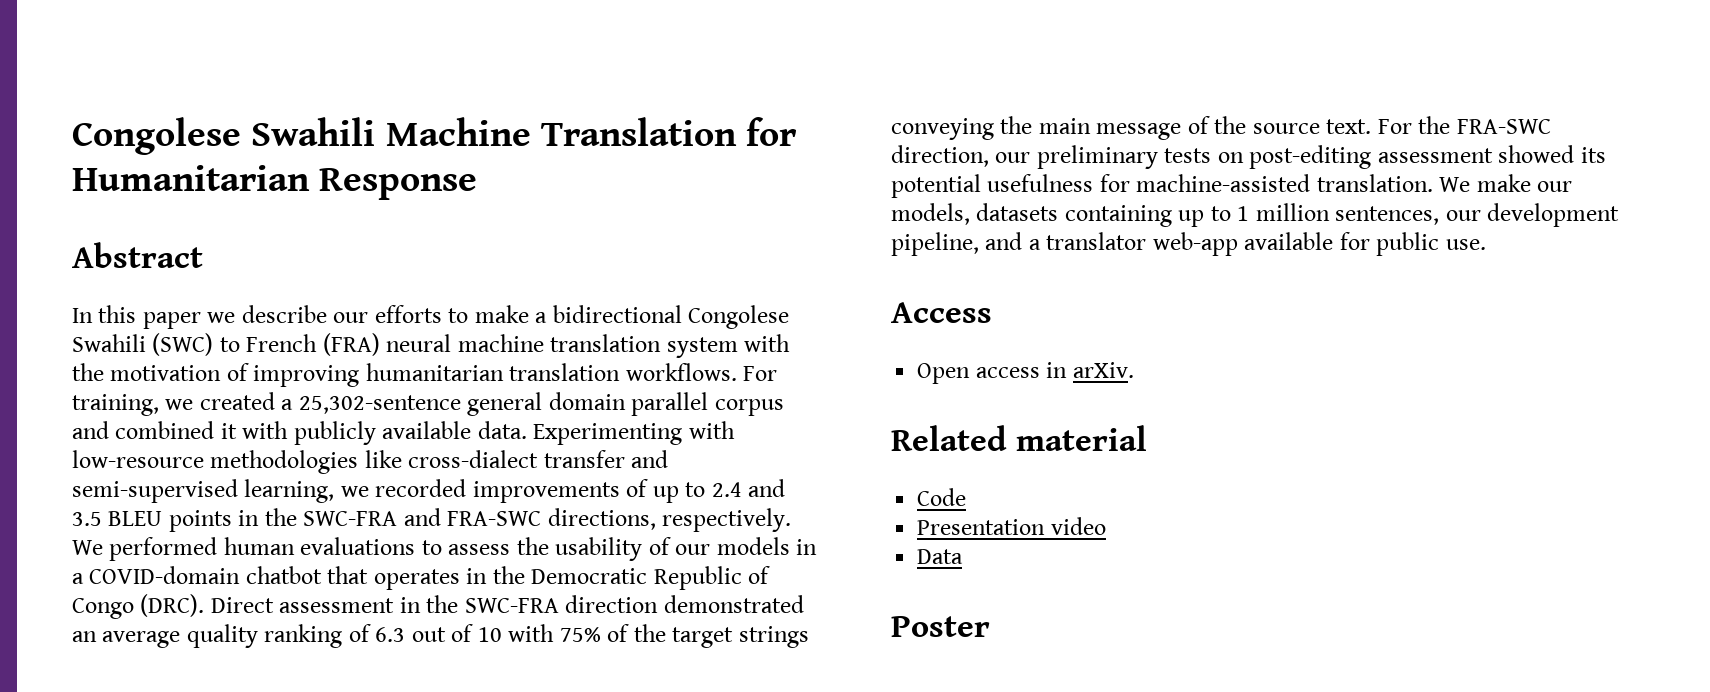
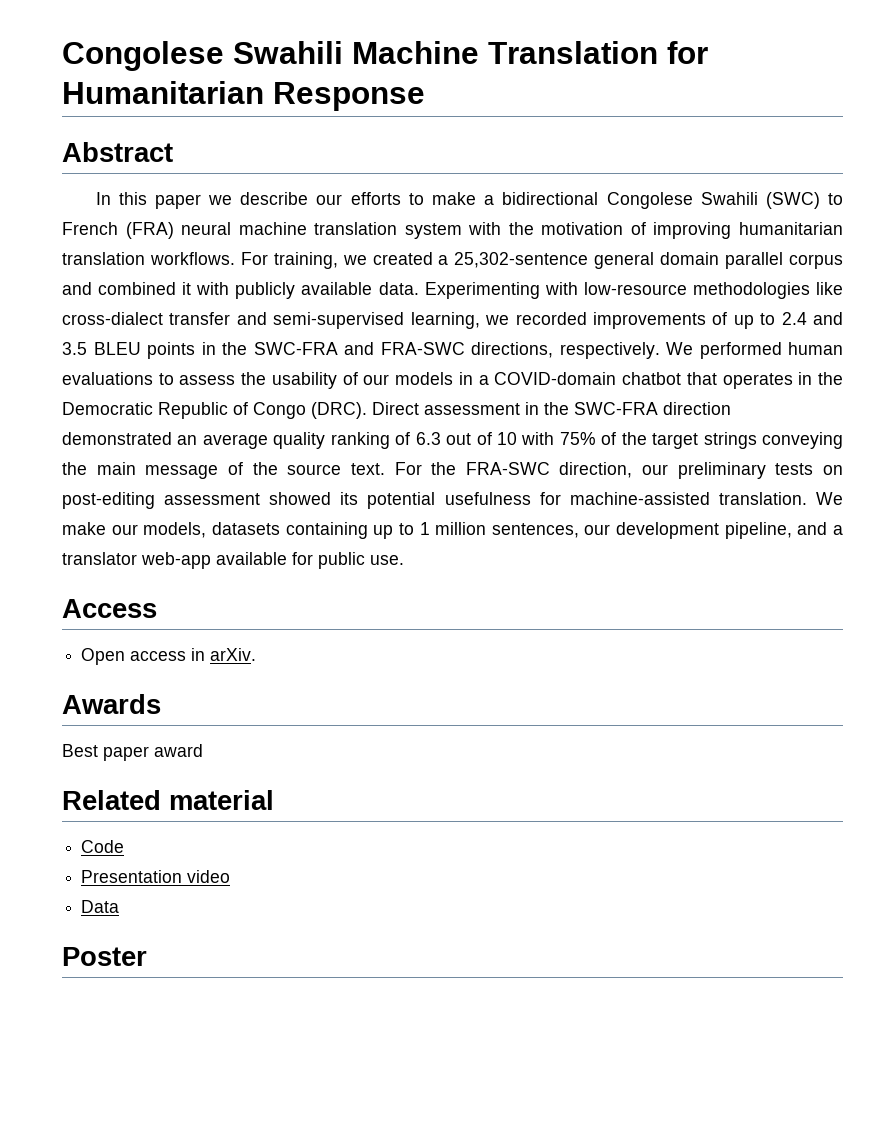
(1134, 370) none -> [62,694,161,714] [62,744,203,761] // Awards // Best paper award

